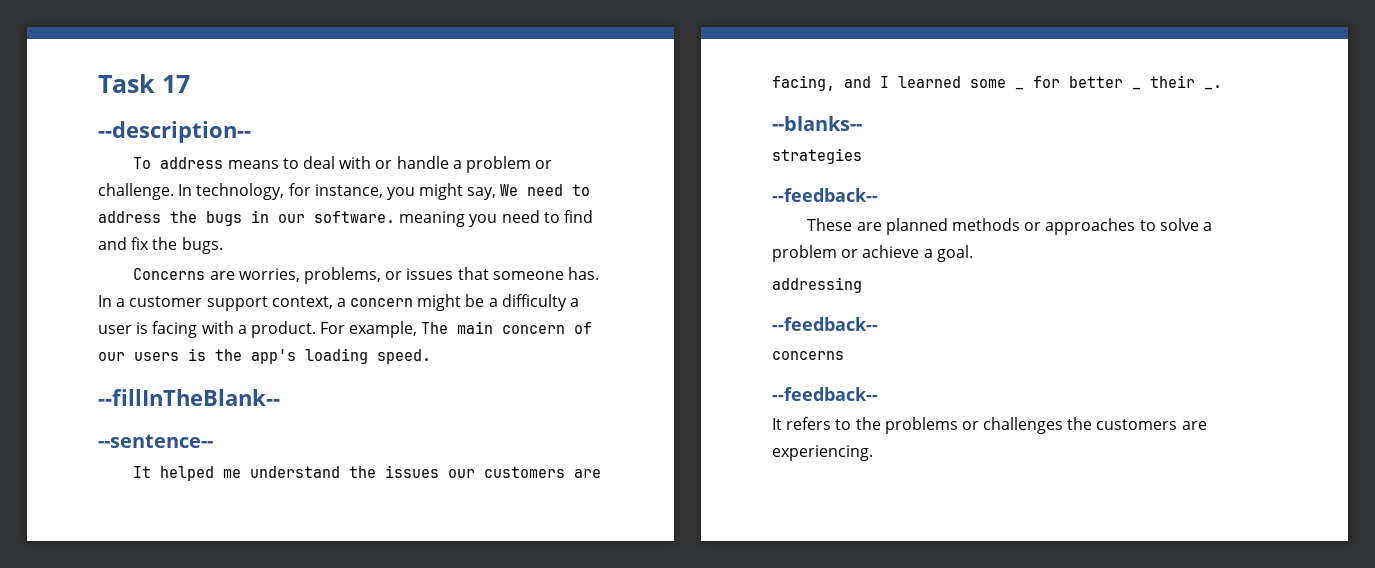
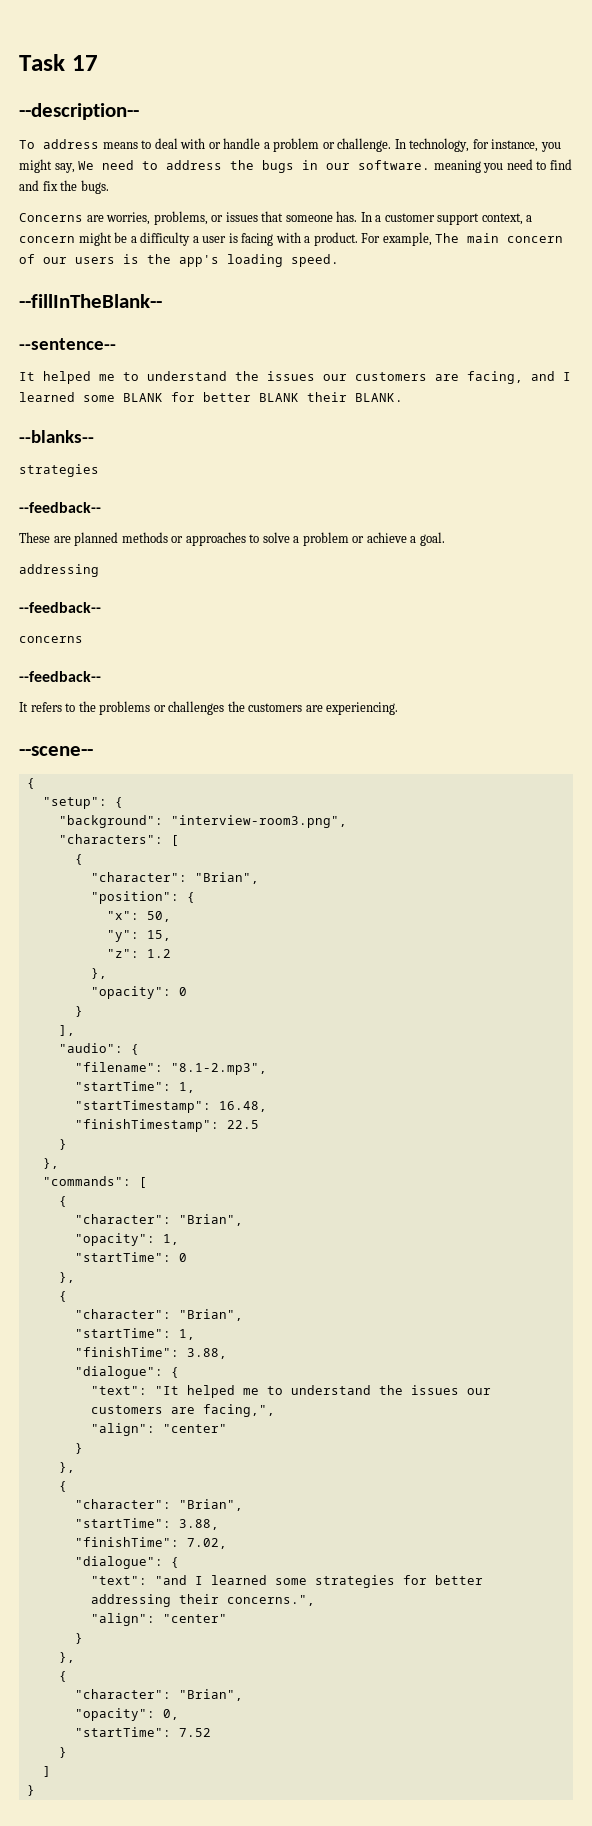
(242, 473) none -> [123,372,139,381] to
[1015,75,1222,90] _ for better _ their _. -> [123,392,403,402] BLANK for better BLANK their BLANK.
(873, 453) none -> [19,746,93,756] [26,778,35,789] [42,797,123,809] [58,815,347,828] [58,834,179,846] [74,854,83,865] [90,872,259,884] [90,891,195,904] [106,911,171,922] [106,930,171,942] [106,949,171,958] [90,968,107,979] [90,986,187,999] [74,1006,83,1017] [58,1025,75,1036] [58,1043,139,1055] [74,1062,267,1075] [74,1081,195,1093] [74,1100,267,1113] [74,1119,259,1132] [58,1139,67,1150] [42,1158,59,1169] [42,1176,147,1188] [58,1196,67,1207] [74,1214,243,1226] [74,1233,179,1246] [74,1252,187,1262] [58,1272,75,1283] [58,1291,67,1302] [74,1309,243,1321] [74,1328,195,1340] [74,1347,227,1359] [74,1366,179,1379] [90,1385,491,1398] [90,1404,275,1417] [90,1423,227,1436] [74,1443,83,1454] [58,1462,75,1473] [58,1481,67,1492] [74,1499,243,1511] [74,1518,219,1530] [74,1537,227,1549] [74,1556,179,1569] [90,1575,483,1588] [90,1594,315,1607] [90,1613,227,1626] [74,1633,83,1644] [58,1652,75,1663] [58,1671,67,1682] [74,1689,243,1701] [74,1708,179,1721] [74,1727,211,1737] [58,1747,67,1758] [42,1766,51,1777] [26,1785,35,1796] // --scene-- // { // "setup": { // "background": "interview-room3.png", // "characters": [ // { // "character": "Brian", // "position": { // "x": 50, // "y": 15, // "z": 1.2 // }, // "opacity": 0 // } // ], // "audio": { // "filename": "8.1-2.mp3", // "startTime": 1, // "startTimestamp": 16.48, // "finishTimestamp": 22.5 // } // }, // "commands": [ // { // "character": "Brian", // "opacity": 1, // "startTime": 0 // }, // { // "character": "Brian", // "startTime": 1, // "finishTime": 3.88, // "dialogue": { // "text": "It helped me to understand the issues our customers are facing,", // "align": "center" // } // }, // { // "character": "Brian", // "startTime": 3.88, // "finishTime": 7.02, // "dialogue": { // "text": "and I learned some strategies for better addressing their concerns.", // "align": "center" // } // }, // { // "character": "Brian", // "opacity": 0, // "startTime": 7.52 // } // ] // }

